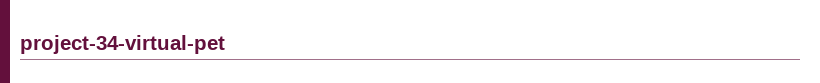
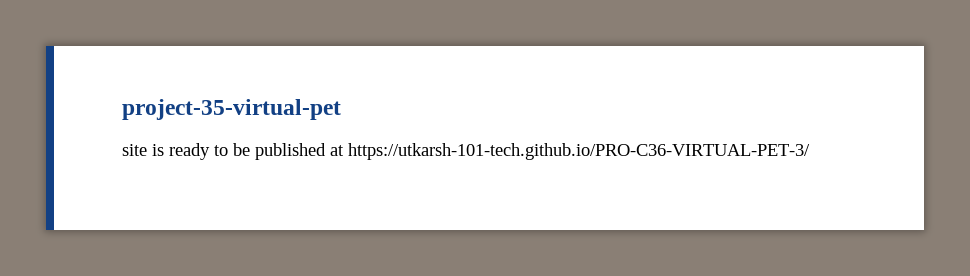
[20,35,225,54] project-34-virtual-pet -> [122,99,341,120] [122,143,810,160] project-35-virtual-pet // site is ready to be published at https://utkarsh-101-tech.github.io/PRO-C36-VIRTUAL-PET-3/

